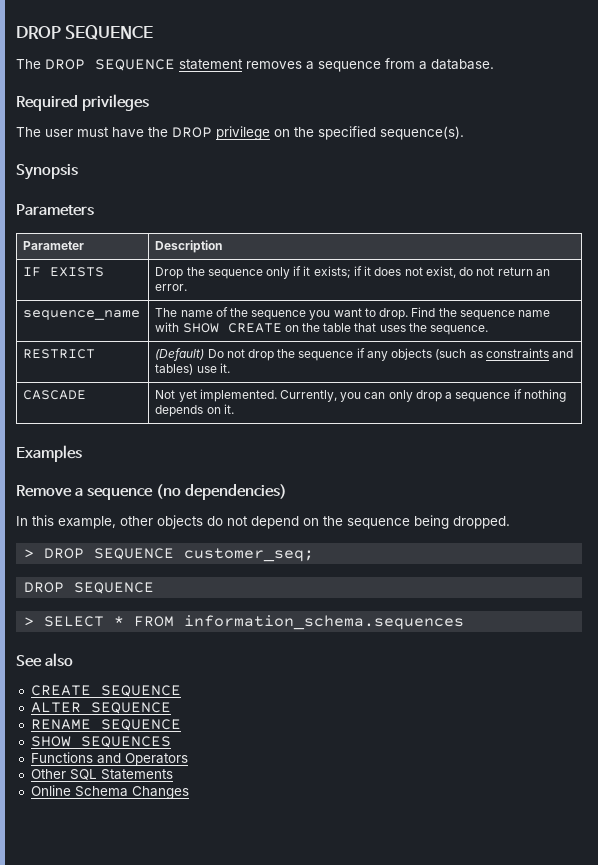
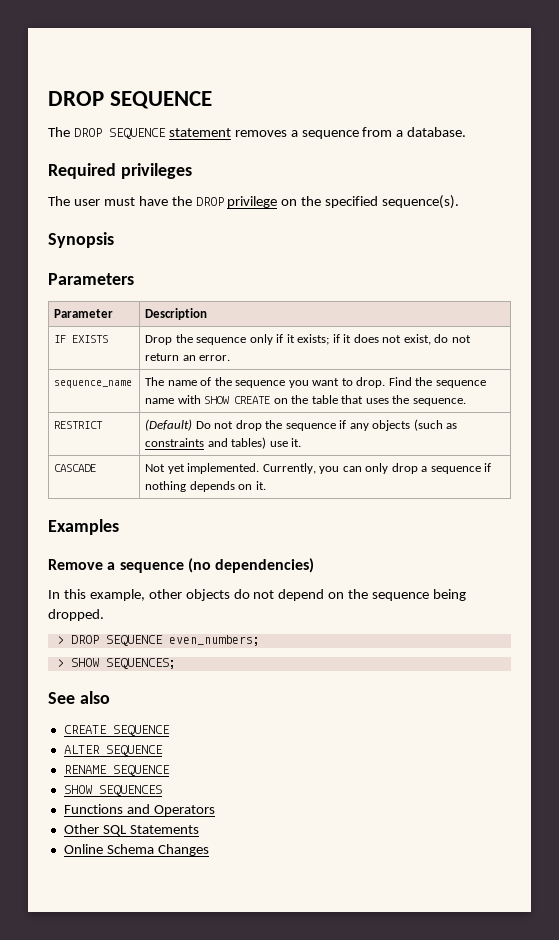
[184,548,315,562] [24,582,155,594] [24,615,465,630] customer_seq; // DROP SEQUENCE // > SELECT * FROM information_schema.sequences -> [168,635,260,646] [56,658,176,669] even_numbers; // > SHOW SEQUENCES;

